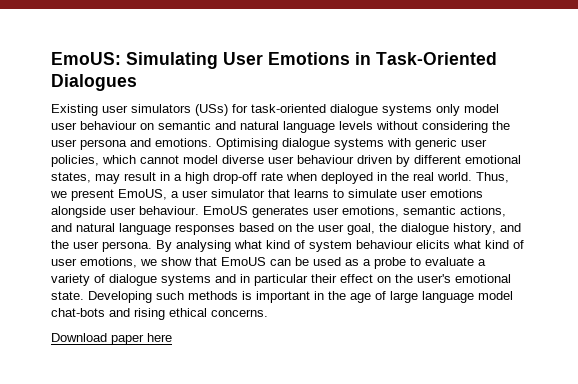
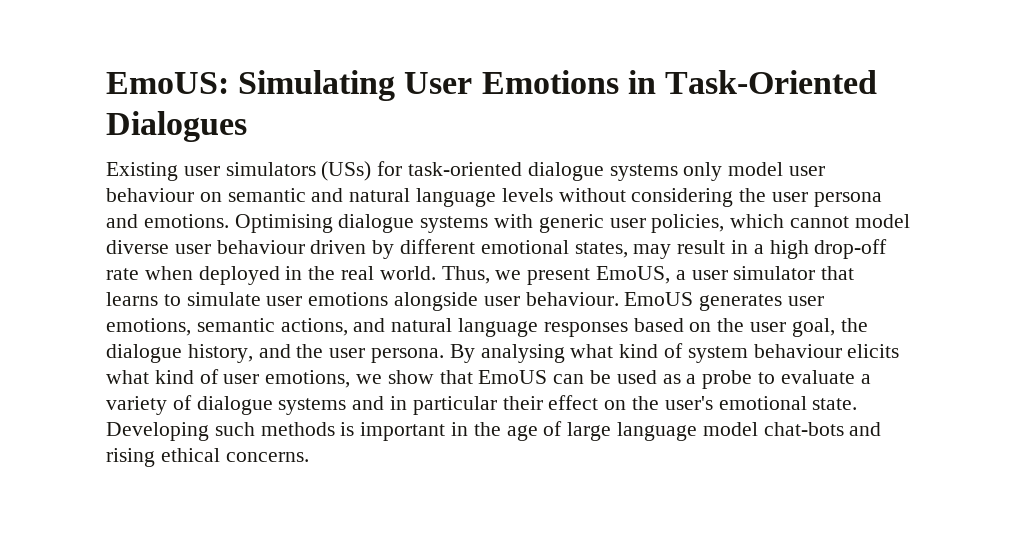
[51,333,172,345] // Download paper here -> (309, 457) none

